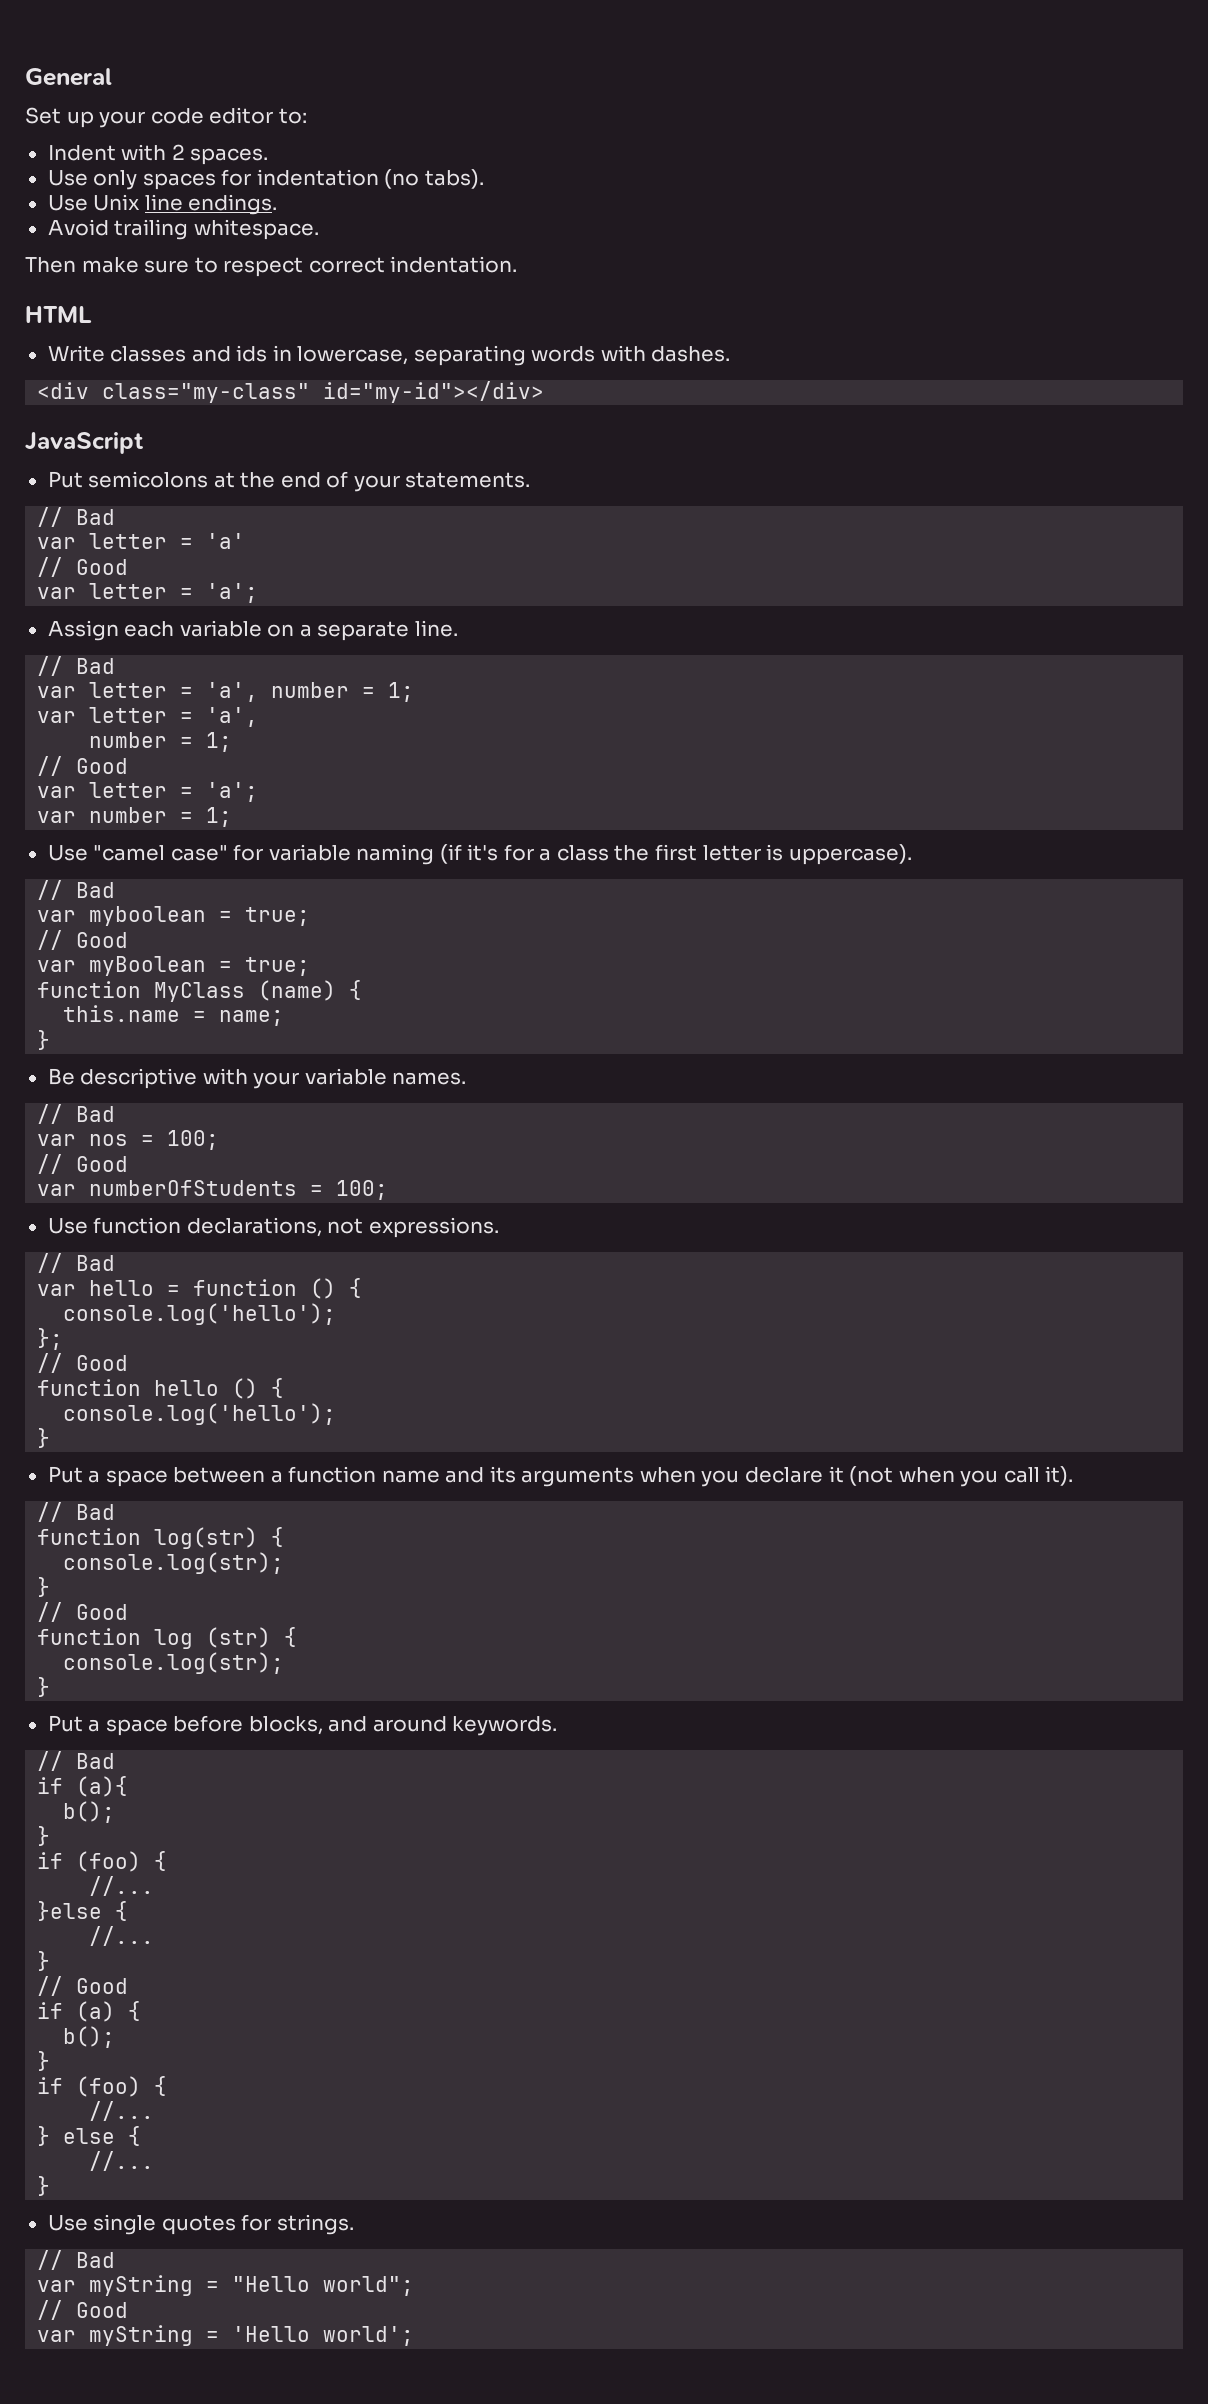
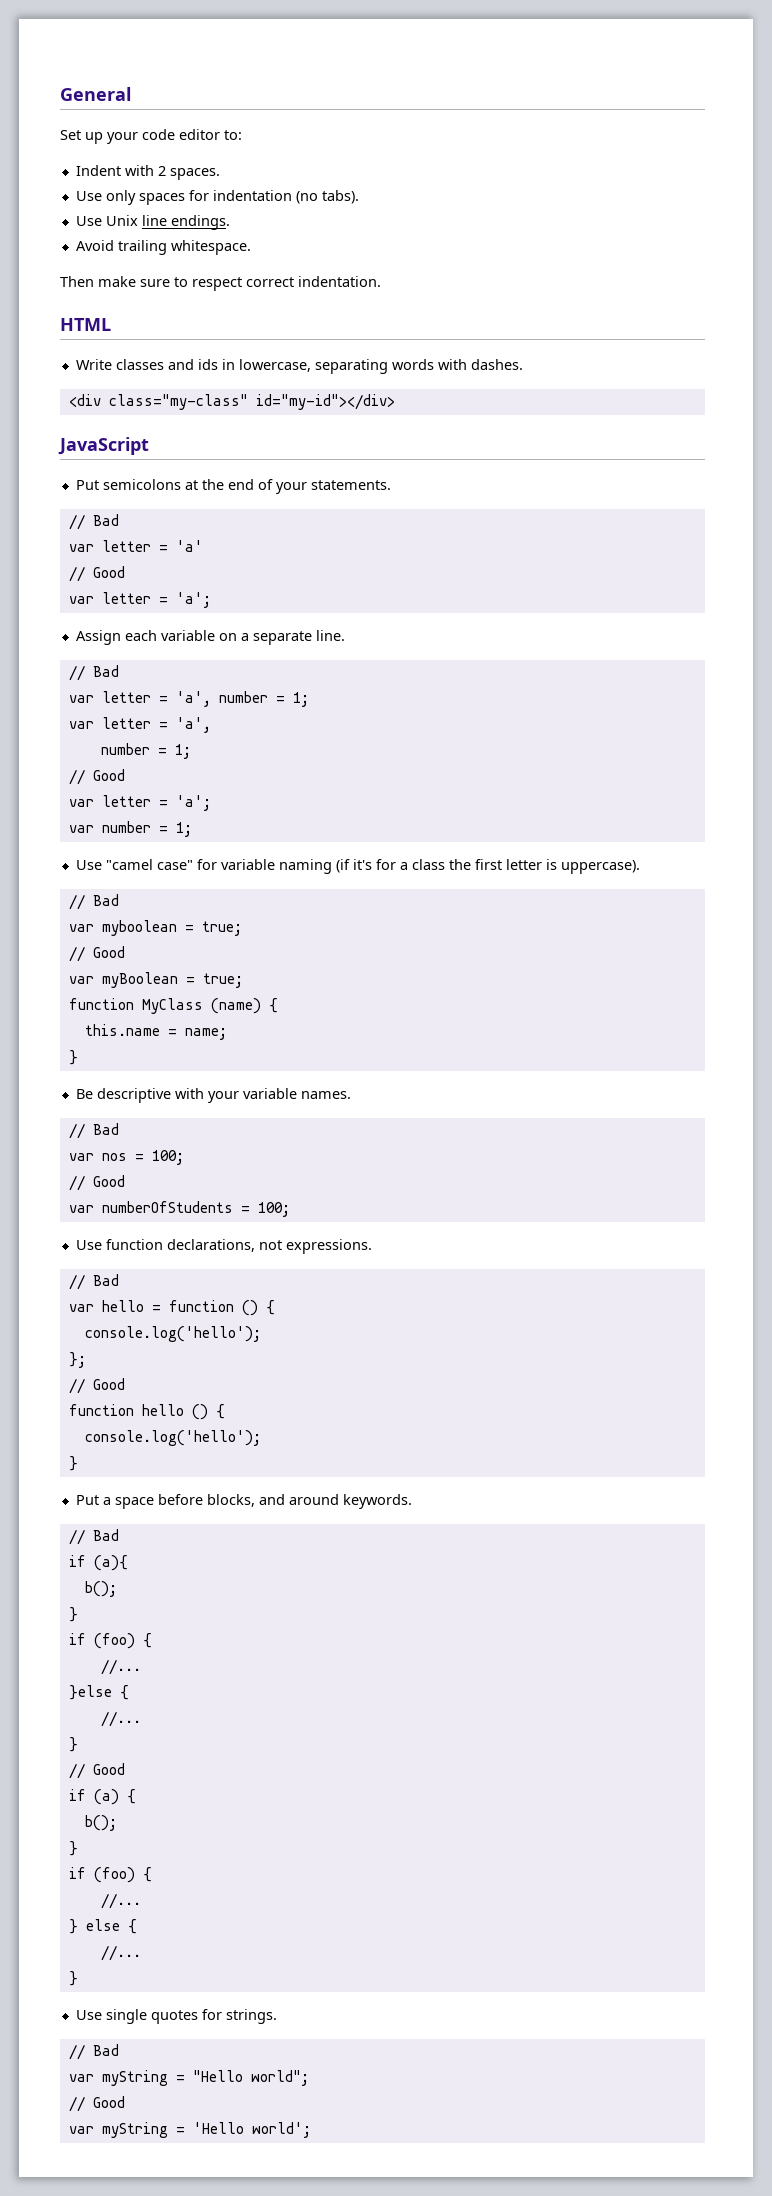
[47,1466,1074,1487] [37,1502,116,1522] [37,1527,285,1549] [63,1552,285,1574] [37,1577,51,1597] [37,1602,129,1622] [37,1627,298,1649] [63,1652,285,1674] [37,1677,51,1697] // Put a space between a function name and its arguments when you declare it (not when you call it). // // Bad // function log(str) { // console.log(str); // } // // Good // function log (str) { // console.log(str); // } -> (78, 1463) none

